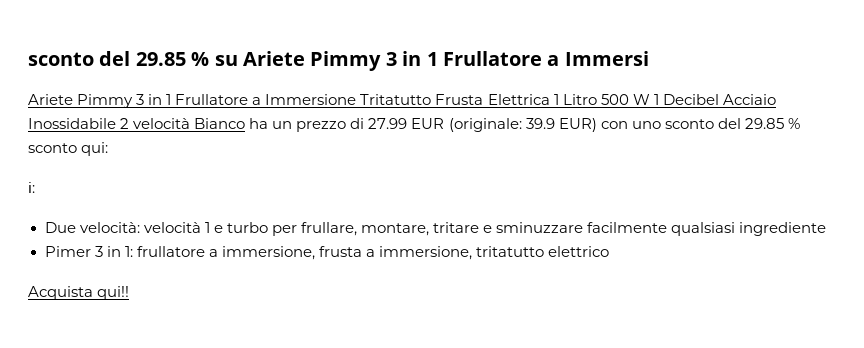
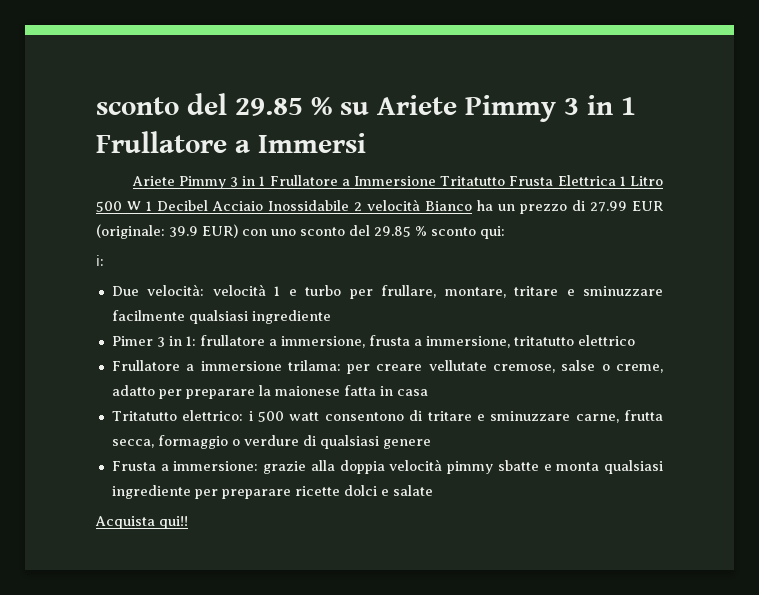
(610, 251) none -> [111,360,663,374] [111,385,428,399] [111,410,664,423] [111,435,431,449] [111,459,664,474] [111,485,433,499] // Frullatore a immersione trilama: per creare vellutate cremose, salse o creme, adatto per preparare la maionese fatta in casa // Tritatutto elettrico: i 500 watt consentono di tritare e sminuzzare carne, frutta secca, formaggio o verdure di qualsiasi genere // Frusta a immersione: grazie alla doppia velocità pimmy sbatte e monta qualsiasi ingrediente per preparare ricette dolci e salate

